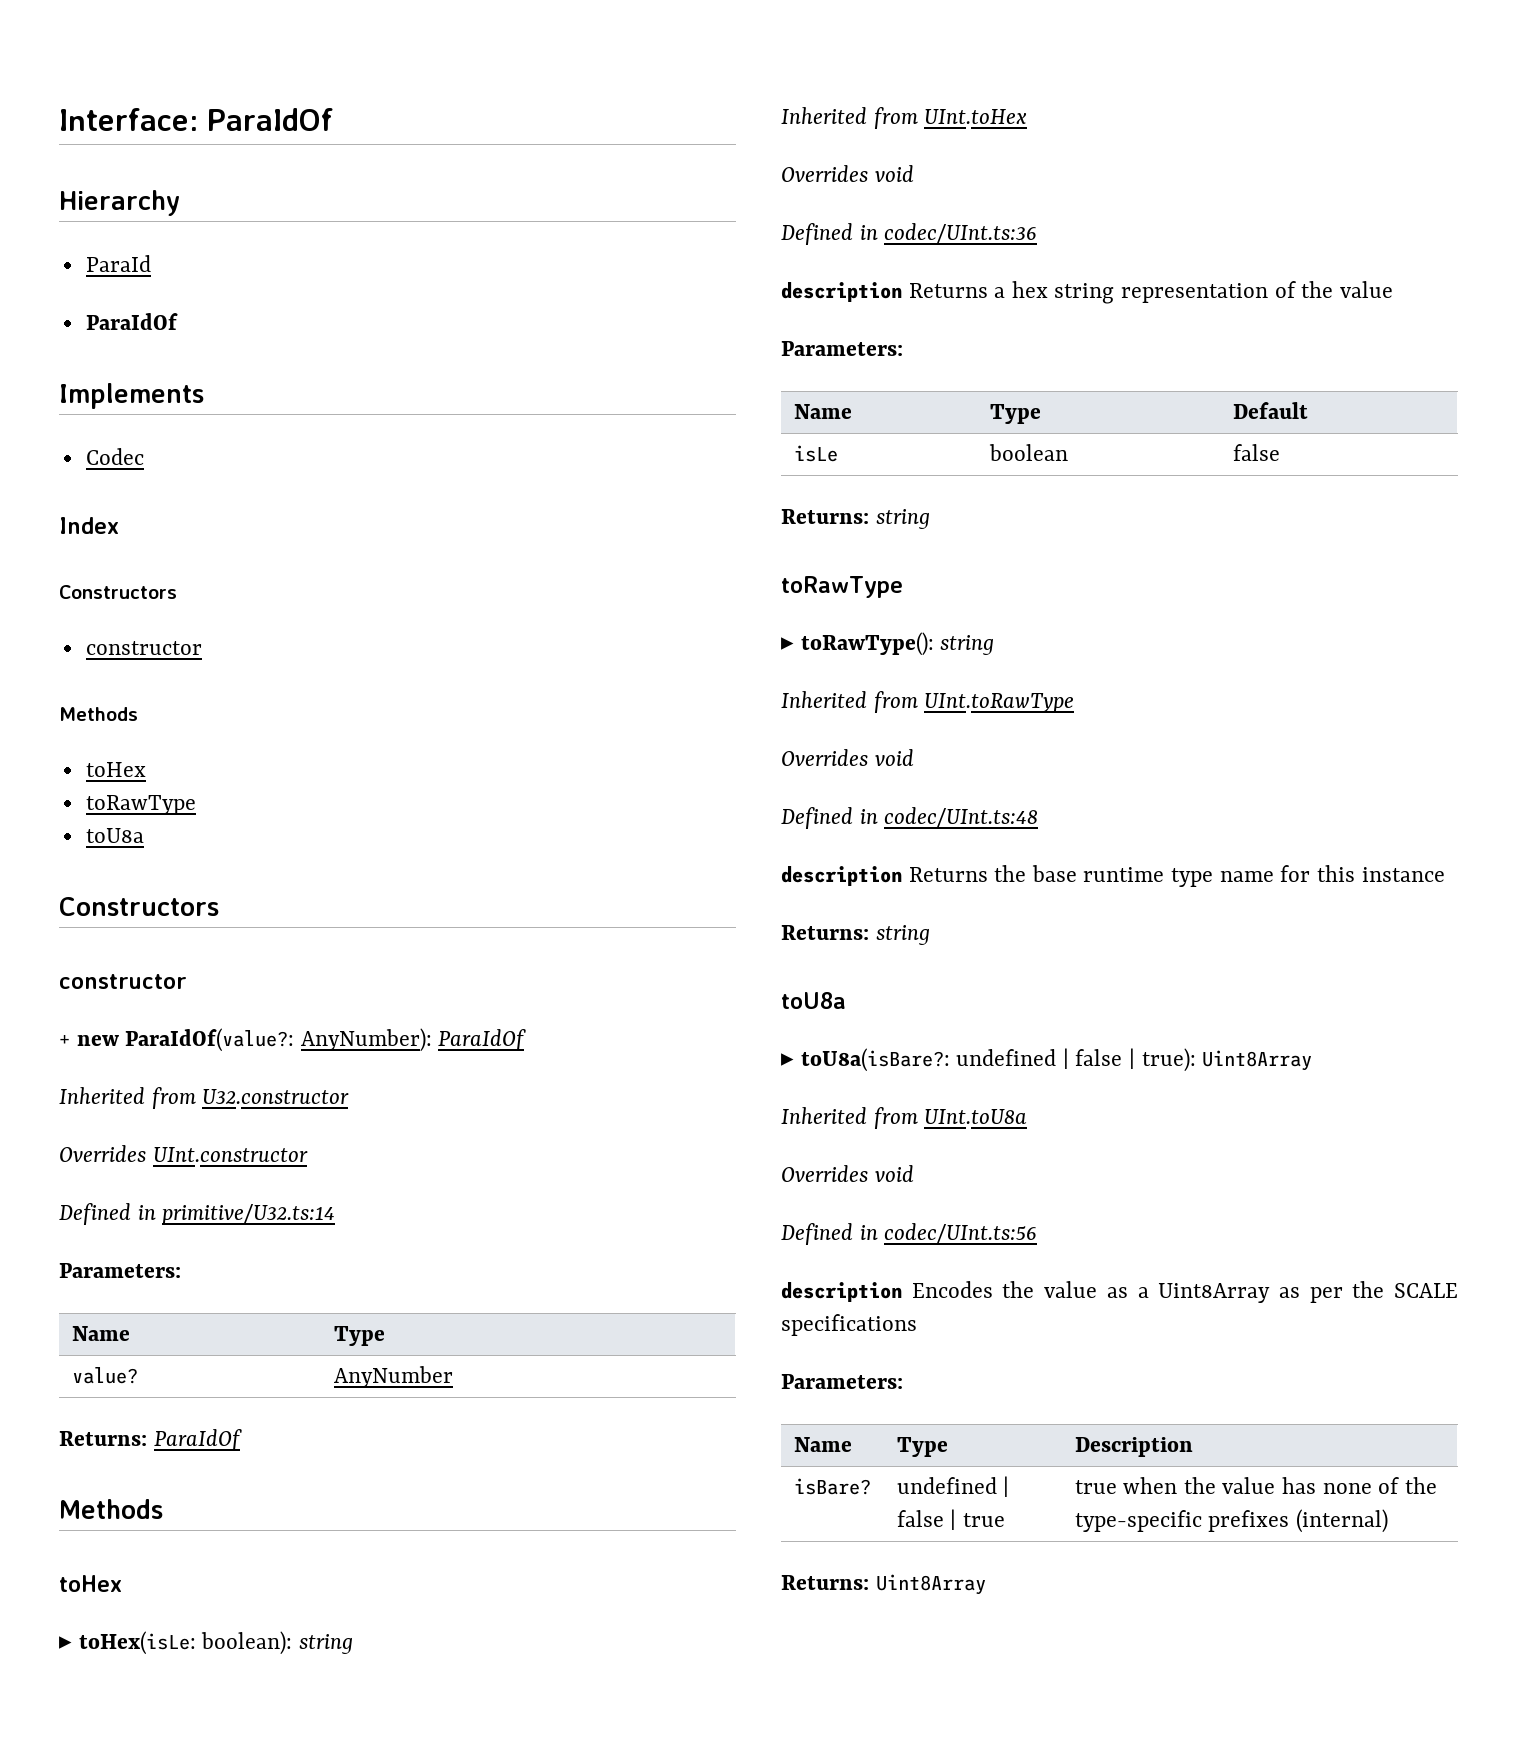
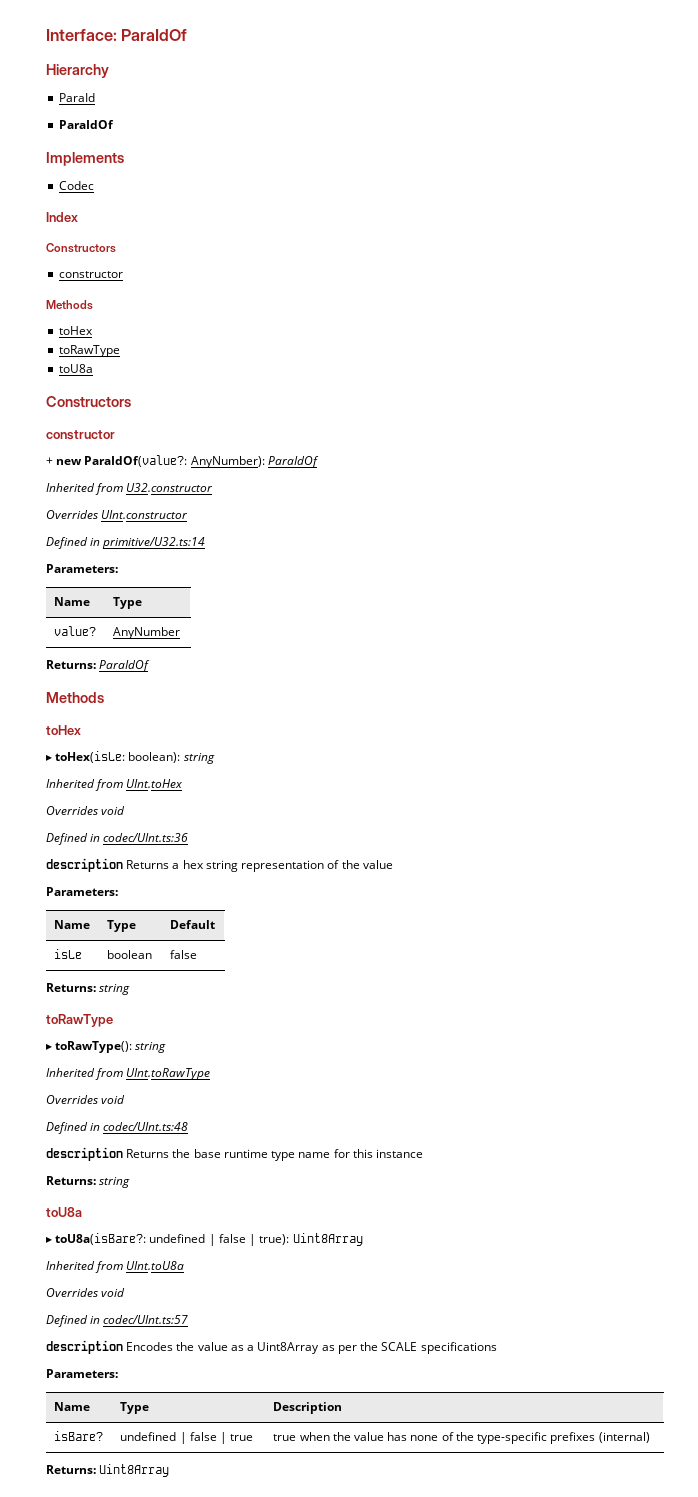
[884,1223,1038,1243] codec/UInt.ts:56 -> [103,1315,189,1324] codec/UInt.ts:57

